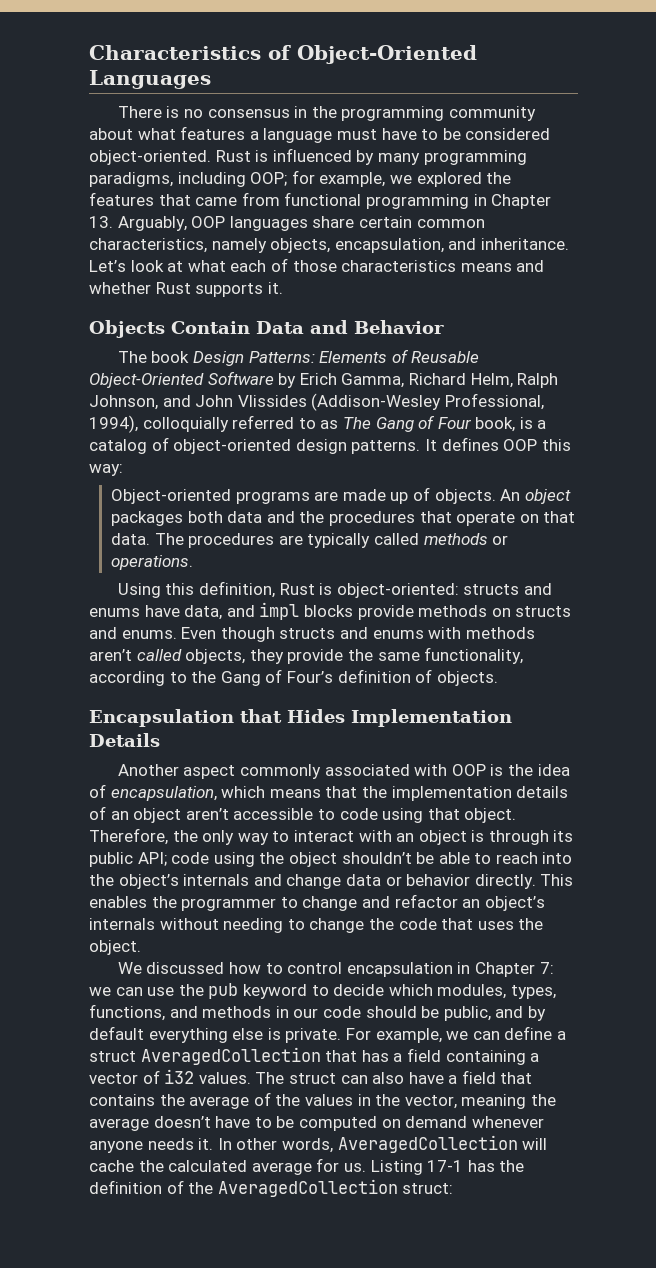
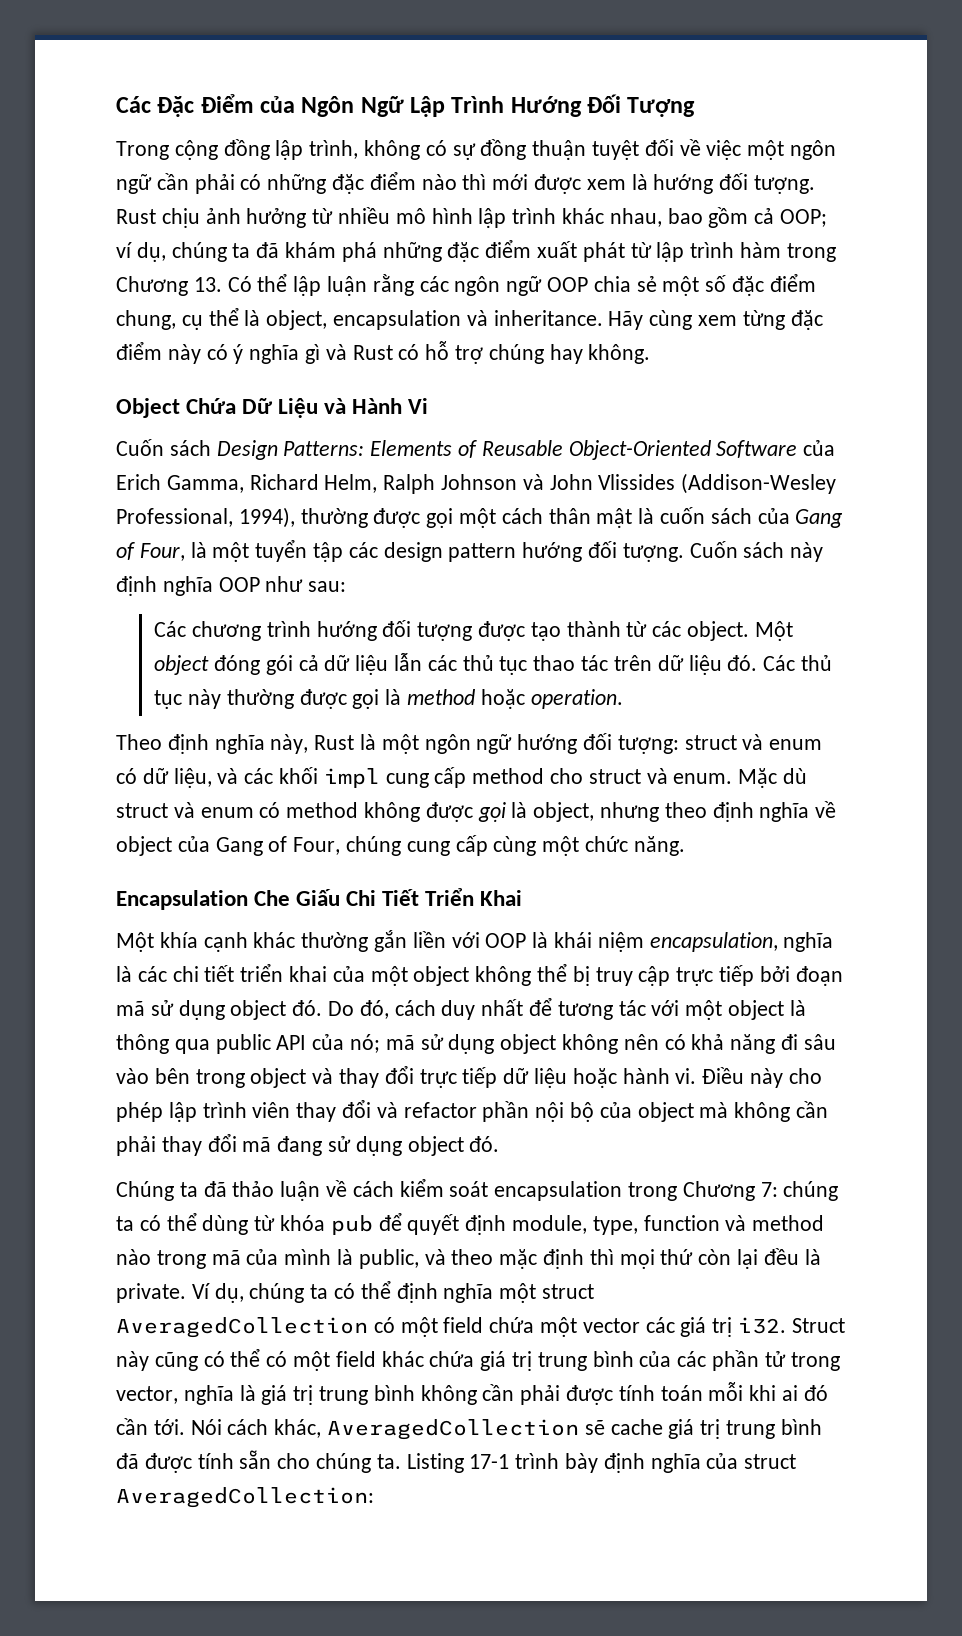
[89,45,477,64] [89,70,211,89] [117,106,537,121] [89,126,551,143] [89,148,527,165] [89,170,512,187] [89,192,552,209] [89,216,485,231] [89,238,569,253] [89,258,545,272] [89,282,283,297] [89,320,444,338] [117,351,190,363] Characteristics of Object-Oriented Languages // There is no consensus in the programming community about what features a language must have to be considered object-oriented. Rust is influenced by many programming paradigms, including OOP; for example, we explored the features that came from functional programming in Chapter 13. Arguably, OOP languages share certain common characteristics, namely objects, encapsulation, and inheritance. Let’s look at what each of those characteristics means and whether Rust supports it. // Objects Contain Data and Behavior // The book -> [116,94,696,117] [116,139,837,160] [116,172,816,194] [116,207,828,228] [116,240,836,262] [116,274,816,296] [116,308,823,330] [116,341,651,364] [116,398,429,418] [116,439,211,456] Các Đặc Điểm của Ngôn Ngữ Lập Trình Hướng Đối Tượng // Trong cộng đồng lập trình, không có sự đồng thuận tuyệt đối về việc một ngôn ngữ cần phải có những đặc điểm nào thì mới được xem là hướng đối tượng. Rust chịu ảnh hưởng từ nhiều mô hình lập trình khác nhau, bao gồm cả OOP; ví dụ, chúng ta đã khám phá những đặc điểm xuất phát từ lập trình hàm trong Chương 13. Có thể lập luận rằng các ngôn ngữ OOP chia sẻ một số đặc điểm chung, cụ thể là object, encapsulation và inheritance. Hãy cùng xem từng đặc điểm này có ý nghĩa gì và Rust có hỗ trợ chúng hay không. // Object Chứa Dữ Liệu và Hành Vi // Cuốn sách
[278,373,297,388] by -> [803,440,836,456] của
[89,395,191,410] Johnson, and -> [441,474,544,490] Johnson và
[142,415,547,432] [89,437,571,454] [89,464,123,476] [110,487,571,504] [110,511,576,526] [110,533,509,548] [110,555,193,570] [117,581,553,598] [89,602,572,620] [89,627,535,642] [89,647,524,664] [89,669,498,686] [89,709,512,727] [89,733,160,747] [117,764,570,779] [89,784,569,801] [89,806,517,823] [89,828,574,845] [89,852,573,867] [89,874,574,889] [89,894,545,911] [89,918,544,933] [89,940,141,955] [117,962,554,977] [89,983,556,999] [89,1004,546,1021] [89,1026,566,1043] [89,1047,540,1065] [89,1069,533,1084] [89,1092,556,1109] [89,1116,544,1131] [89,1135,548,1153] [89,1158,525,1175] [89,1179,454,1197] colloquially referred to as The Gang of Four book, is a catalog of object-oriented design patterns. It defines OOP this way: // Object-oriented programs are made up of objects. An object packages both data and the procedures that operate on that data. The procedures are typically called methods or operations. // Using this definition, Rust is object-oriented: structs and enums have data, and impl blocks provide methods on structs and enums. Even though structs and enums with methods aren’t called objects, they provide the same functionality, according to the Gang of Four’s definition of objects. // Encapsulation that Hides Implementation Details // Another aspect commonly associated with OOP is the idea of encapsulation, which means that the implementation details of an object aren’t accessible to code using that object. Therefore, the only way to interact with an object is through its public API; code using the object shouldn’t be able to reach into the object’s internals and change data or behavior directly. This enables the programmer to change and refactor an object’s internals without needing to change the code that uses the object. // We discussed how to control encapsulation in Chapter 7: we can use the pub keyword to decide which modules, types, functions, and methods in our code should be public, and by default everything else is private. For example, we can define a struct AveragedCollection that has a field containing a vector of i32 values. The struct can also have a field that contains the average of the values in the vector, meaning the average doesn’t have to be computed on demand whenever anyone needs it. In other words, AveragedCollection will cache the calculated average for us. Listing 17-1 has the definition of the AveragedCollection struct: -> [300,507,844,528] [116,540,824,562] [116,576,347,596] [154,620,793,641] [154,653,832,675] [154,689,623,709] [116,733,823,754] [116,767,808,788] [116,801,837,822] [116,835,685,856] [116,888,523,910] [116,930,834,952] [116,964,843,986] [116,998,806,1020] [116,1034,836,1054] [116,1066,822,1088] [116,1100,829,1122] [116,1134,500,1156] [116,1179,839,1201] [116,1213,825,1235] [116,1248,821,1269] [116,1281,595,1303] [116,1317,845,1338] [116,1349,840,1371] [116,1382,828,1405] [116,1418,822,1440] [116,1450,797,1473] [116,1487,374,1508] thường được gọi một cách thân mật là cuốn sách của Gang of Four, là một tuyển tập các design pattern hướng đối tượng. Cuốn sách này định nghĩa OOP như sau: // Các chương trình hướng đối tượng được tạo thành từ các object. Một object đóng gói cả dữ liệu lẫn các thủ tục thao tác trên dữ liệu đó. Các thủ tục này thường được gọi là method hoặc operation. // Theo định nghĩa này, Rust là một ngôn ngữ hướng đối tượng: struct và enum có dữ liệu, và các khối impl cung cấp method cho struct và enum. Mặc dù struct và enum có method không được gọi là object, nhưng theo định nghĩa về object của Gang of Four, chúng cung cấp cùng một chức năng. // Encapsulation Che Giấu Chi Tiết Triển Khai // Một khía cạnh khác thường gắn liền với OOP là khái niệm encapsulation, nghĩa là các chi tiết triển khai của một object không thể bị truy cập trực tiếp bởi đoạn mã sử dụng object đó. Do đó, cách duy nhất để tương tác với một object là thông qua public API của nó; mã sử dụng object không nên có khả năng đi sâu vào bên trong object và thay đổi trực tiếp dữ liệu hoặc hành vi. Điều này cho phép lập trình viên thay đổi và refactor phần nội bộ của object mà không cần phải thay đổi mã đang sử dụng object đó. // Chúng ta đã thảo luận về cách kiểm soát encapsulation trong Chương 7: chúng ta có thể dùng từ khóa pub để quyết định module, type, function và method nào trong mã của mình là public, và theo mặc định thì mọi thứ còn lại đều là private. Ví dụ, chúng ta có thể định nghĩa một struct AveragedCollection có một field chứa một vector các giá trị i32. Struct này cũng có thể có một field khác chứa giá trị trung bình của các phần tử trong vector, nghĩa là giá trị trung bình không cần phải được tính toán mỗi khi ai đó cần tới. Nói cách khác, AveragedCollection sẽ cache giá trị trung bình đã được tính sẵn cho chúng ta. Listing 17-1 trình bày định nghĩa của struct AveragedCollection:

